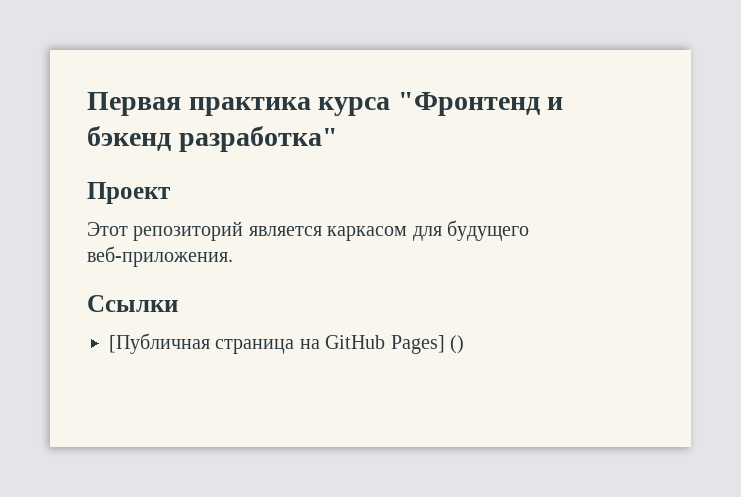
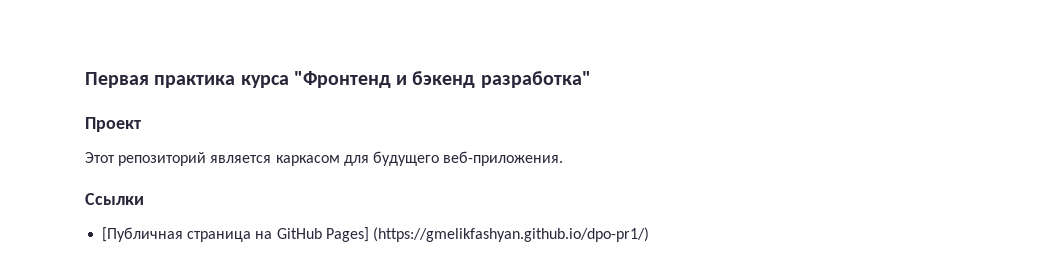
[450,335,464,354] () -> [372,227,649,242] (https://gmelikfashyan.github.io/dpo-pr1/)

